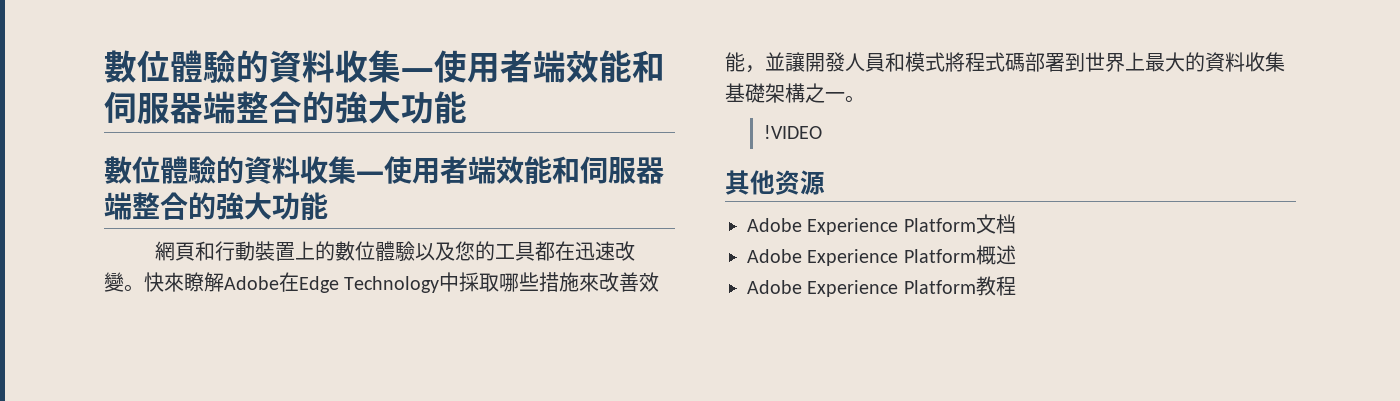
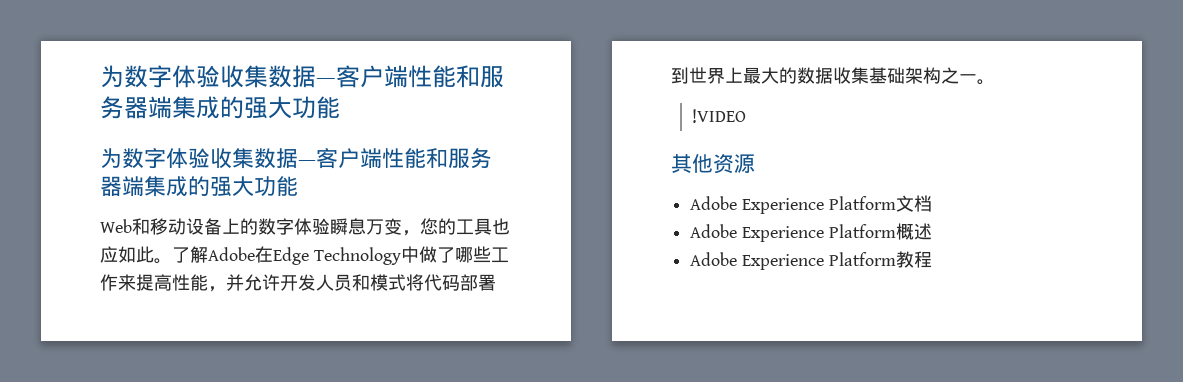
[104,50,665,83] [104,91,467,124] [104,156,664,184] [104,192,328,220] [155,241,636,262] [104,272,204,292] 數位體驗的資料收集—使用者端效能和伺服器端整合的強大功能 // 數位體驗的資料收集—使用者端效能和伺服器端整合的強大功能 // 網頁和行動裝置上的數位體驗以及您的工具都在迅速改變。快來瞭 -> [100,65,504,88] [100,96,340,119] [100,148,492,169] [100,176,298,197] [100,218,510,236] [100,246,190,264] 为数字体验收集数据—客户端性能和服务器端集成的强大功能 // 为数字体验收集数据—客户端性能和服务器端集成的强大功能 // Web和移动设备上的数字体验瞬息万变，您的工具也应如此。了
[459,272,660,292] [725,52,1025,73] 採取哪些措施來改善效能，並讓開發人員和模式將程式碼 -> [418,246,509,263] [100,274,460,292] 做了哪些工作来提高性能，并允许开发人员和模式将代码
[1205,52,1285,72] [725,83,805,103] 資料收集基礎架構 -> [797,67,941,84] 数据收集基础架构

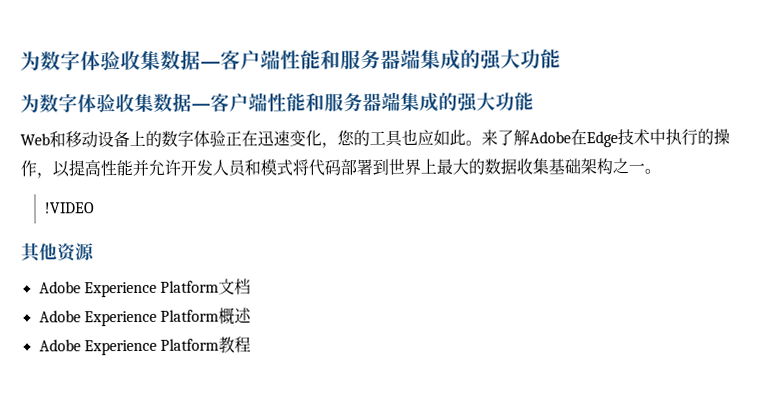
[330,218,402,235] 瞬息万变 -> [225,130,322,147] 正在迅速变化
(172, 261) none -> [481,129,498,146] 来
[313,246,509,265] [100,274,136,291] Technology中做了哪些工作来 -> [617,128,730,146] [20,160,70,179] 技术中执行的操作，以
[208,286,226,292] ， -> (133, 168) none

